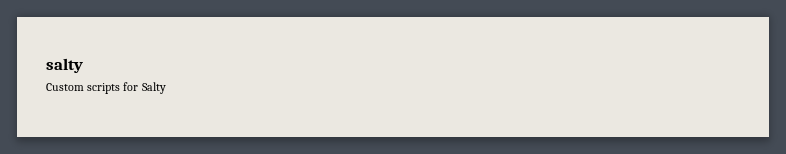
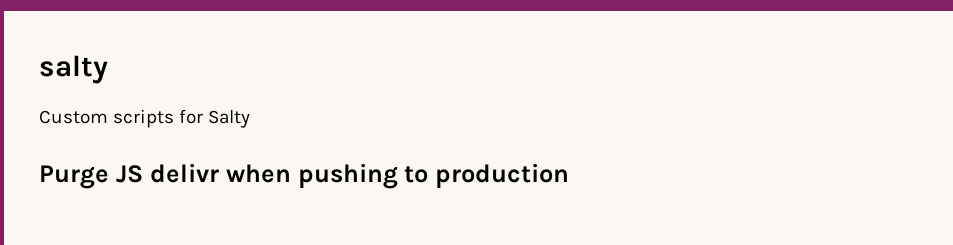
(166, 88) none -> [39,163,570,189] // Purge JS delivr when pushing to production

